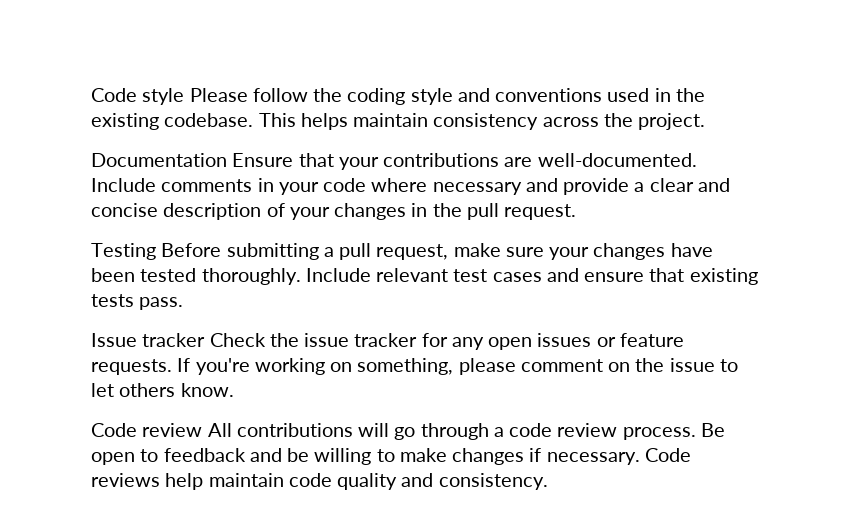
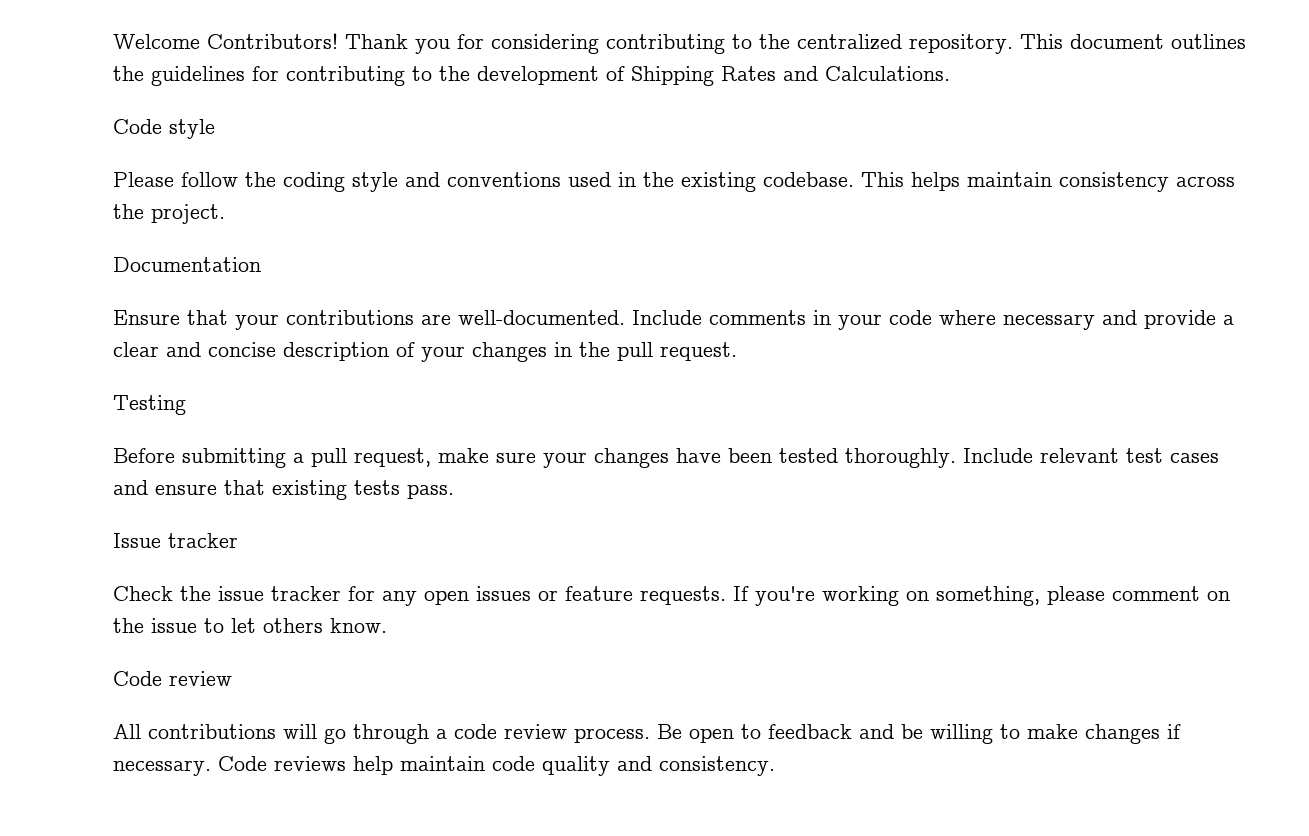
(91, 95) none -> [113,33,1246,54] [113,66,950,86] Welcome Contributors! Thank you for considering contributing to the centralized repository. This document outlines the guidelines for contributing to the development of Shipping Rates and Calculations. //
(185, 96) none -> (215, 129) //
(227, 160) none -> (261, 264) //
(156, 251) none -> (186, 405) //
(206, 340) none -> (238, 540) //
(203, 430) none -> (232, 678) //

